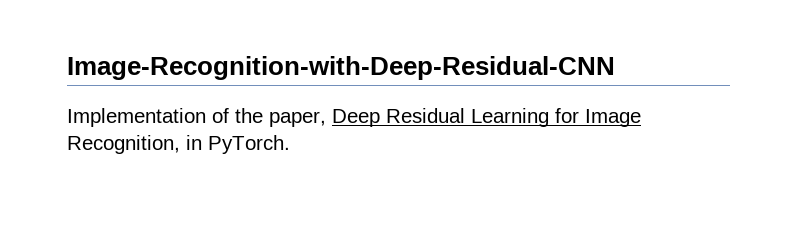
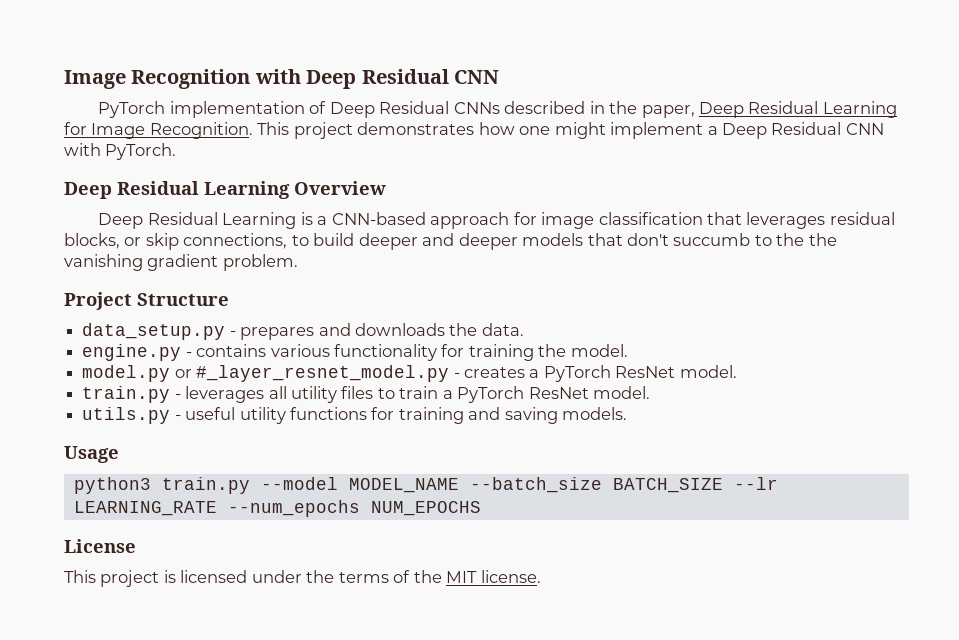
[67,56,615,80] [67,108,229,127] Image-Recognition-with-Deep-Residual-CNN // Implementation of -> [64,69,499,89] [98,101,605,118] Image Recognition with Deep Residual CNN // PyTorch implementation of Deep Residual CNNs described in
[67,135,290,154] Recognition, in PyTorch. -> [149,122,884,139] [64,143,177,160] [64,181,386,199] [98,212,895,229] [64,233,837,250] [64,254,298,271] [64,292,229,310] [82,323,524,340] [82,344,628,361] [82,365,737,382] [82,386,651,403] [82,407,628,424] [64,446,119,463] [73,477,778,494] [73,500,481,517] [64,539,136,553] [64,570,541,587] Recognition. This project demonstrates how one might implement a Deep Residual CNN with PyTorch. // Deep Residual Learning Overview // Deep Residual Learning is a CNN-based approach for image classification that leverages residual blocks, or skip connections, to build deeper and deeper models that don't succumb to the the vanishing gradient problem. // Project Structure // data_setup.py - prepares and downloads the data. // engine.py - contains various functionality for training the model. // model.py or #_layer_resnet_model.py - creates a PyTorch ResNet model. // train.py - leverages all utility files to train a PyTorch ResNet model. // utils.py - useful utility functions for training and saving models. // Usage // python3 train.py --model MODEL_NAME --batch_size BATCH_SIZE --lr LEARNING_RATE --num_epochs NUM_EPOCHS // License // This project is licensed under the terms of the MIT license.

